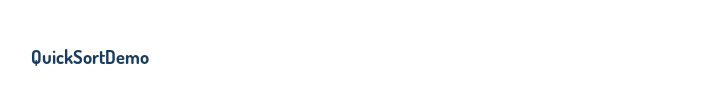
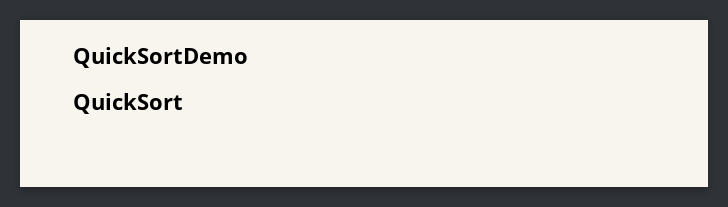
(149, 57) none -> [73,93,183,114] // QuickSort

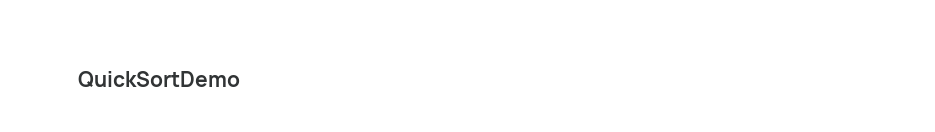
[73,93,183,114] // QuickSort -> (240, 79) none

